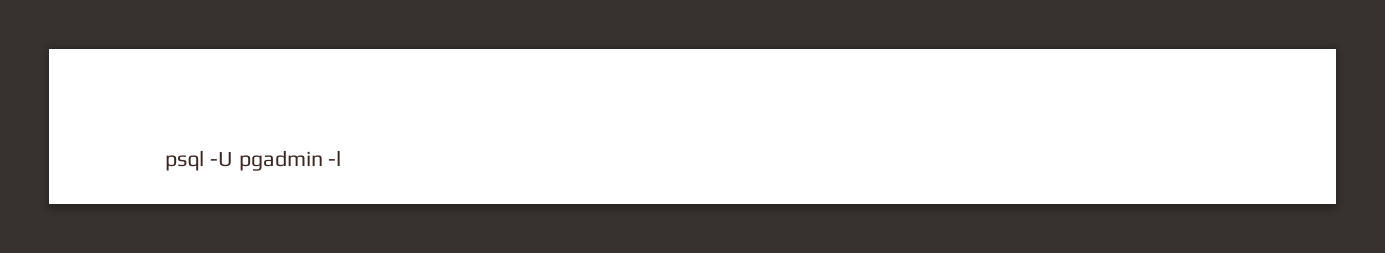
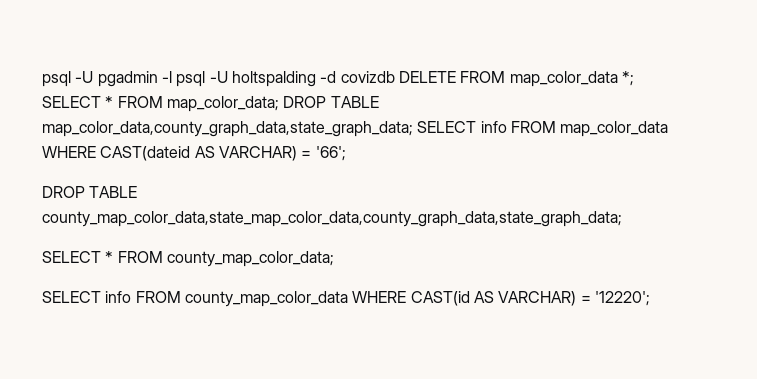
(342, 158) none -> [176,71,634,87] [42,96,379,112] [42,121,669,137] [42,146,346,161] [42,186,138,198] [42,211,622,227] [42,251,334,267] [42,291,650,307] psql -U holtspalding -d covizdb DELETE FROM map_color_data *; SELECT * FROM map_color_data; DROP TABLE map_color_data,county_graph_data,state_graph_data; SELECT info FROM map_color_data WHERE CAST(dateid AS VARCHAR) = '66'; // DROP TABLE county_map_color_data,state_map_color_data,county_graph_data,state_graph_data; // SELECT * FROM county_map_color_data; // SELECT info FROM county_map_color_data WHERE CAST(id AS VARCHAR) = '12220';

